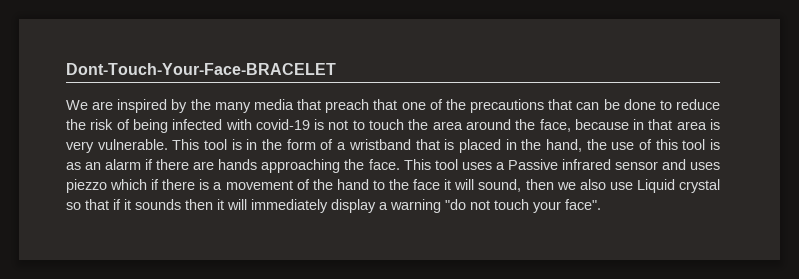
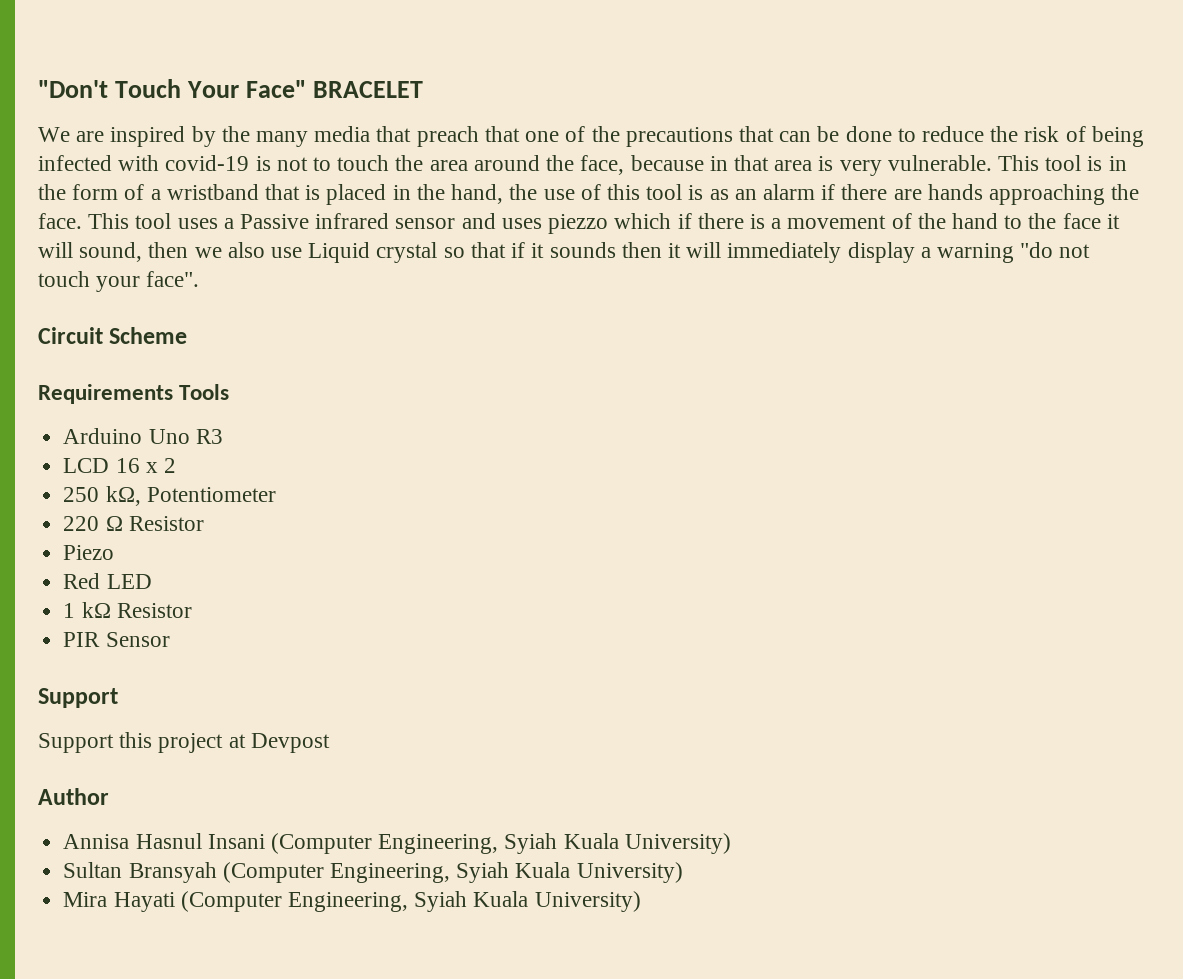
[66,63,336,75] Dont-Touch-Your-Face-BRACELET -> [38,79,423,98] "Don't Touch Your Face" BRACELET
(601, 204) none -> [38,327,188,344] [38,384,230,404] [63,428,223,444] [63,458,176,473] [63,486,276,506] [63,516,204,531] [63,545,115,560] [63,573,152,589] [63,602,192,618] [63,632,170,647] [38,688,118,708] [38,732,330,753] [38,788,109,805] [63,833,731,854] [63,862,683,883] [63,891,641,912] // Circuit Scheme // Requirements Tools // Arduino Uno R3 // LCD 16 x 2 // 250 kΩ, Potentiometer // 220 Ω Resistor // Piezo // Red LED // 1 kΩ Resistor // PIR Sensor // Support // Support this project at Devpost // Author // Annisa Hasnul Insani (Computer Engineering, Syiah Kuala University) // Sultan Bransyah (Computer Engineering, Syiah Kuala University) // Mira Hayati (Computer Engineering, Syiah Kuala University)

